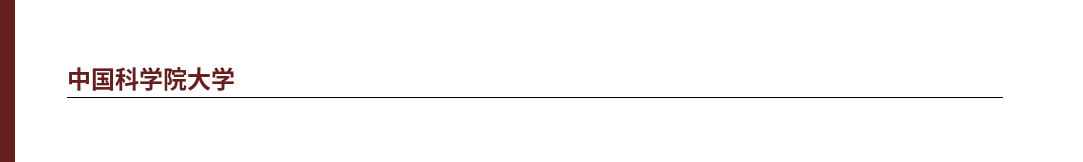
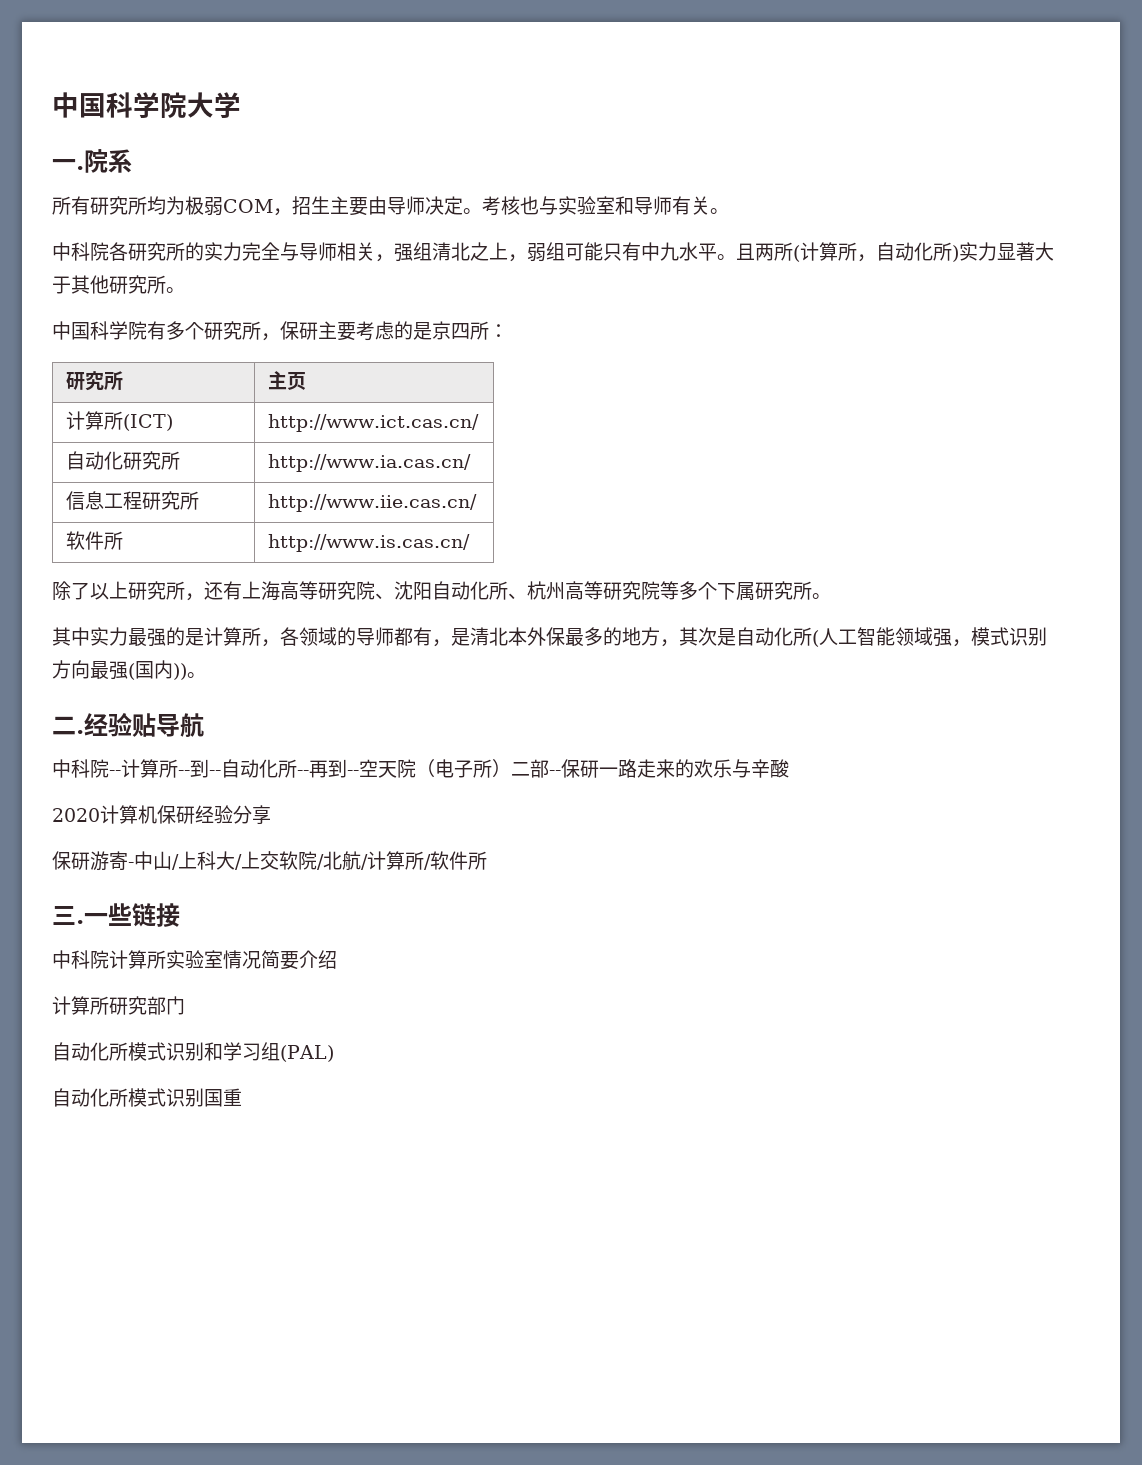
(235, 79) none -> [52,149,132,173] [52,196,729,216] [52,242,1054,262] [52,275,185,294] [52,321,508,341] [66,371,124,391] [268,371,307,390] [66,411,174,431] [268,414,480,432] [66,451,181,470] [268,454,472,472] [66,491,200,510] [268,494,478,512] [66,531,124,550] [268,534,471,552] [52,581,831,601] [52,627,1047,647] [52,660,206,680] [52,712,204,737] [52,759,789,778] [52,805,271,825] [52,851,487,871] [52,903,180,927] [52,950,337,970] [52,996,185,1015] [52,1042,334,1062] [52,1088,242,1107] // 一.院系 // 所有研究所均为极弱COM，招生主要由导师决定。考核也与实验室和导师有关。 // 中科院各研究所的实力完全与导师相关，强组清北之上，弱组可能只有中九水平。且两所(计算所，自动化所)实力显著大于其他研究所。 // 中国科学院有多个研究所，保研主要考虑的是京四所： // 研究所 | 主页 // 计算所(ICT) | http://www.ict.cas.cn/ // 自动化研究所 | http://www.ia.cas.cn/ // 信息工程研究所 | http://www.iie.cas.cn/ // 软件所 | http://www.is.cas.cn/ // 除了以上研究所，还有上海高等研究院、沈阳自动化所、杭州高等研究院等多个下属研究所。 // 其中实力最强的是计算所，各领域的导师都有，是清北本外保最多的地方，其次是自动化所(人工智能领域强，模式识别方向最强(国内))。 // 二.经验贴导航 // 中科院--计算所--到--自动化所--再到--空天院（电子所）二部--保研一路走来的欢乐与辛酸 // 2020计算机保研经验分享 // 保研游寄-中山/上科大/上交软院/北航/计算所/软件所 // 三.一些链接 // 中科院计算所实验室情况简要介绍 // 计算所研究部门 // 自动化所模式识别和学习组(PAL) // 自动化所模式识别国重

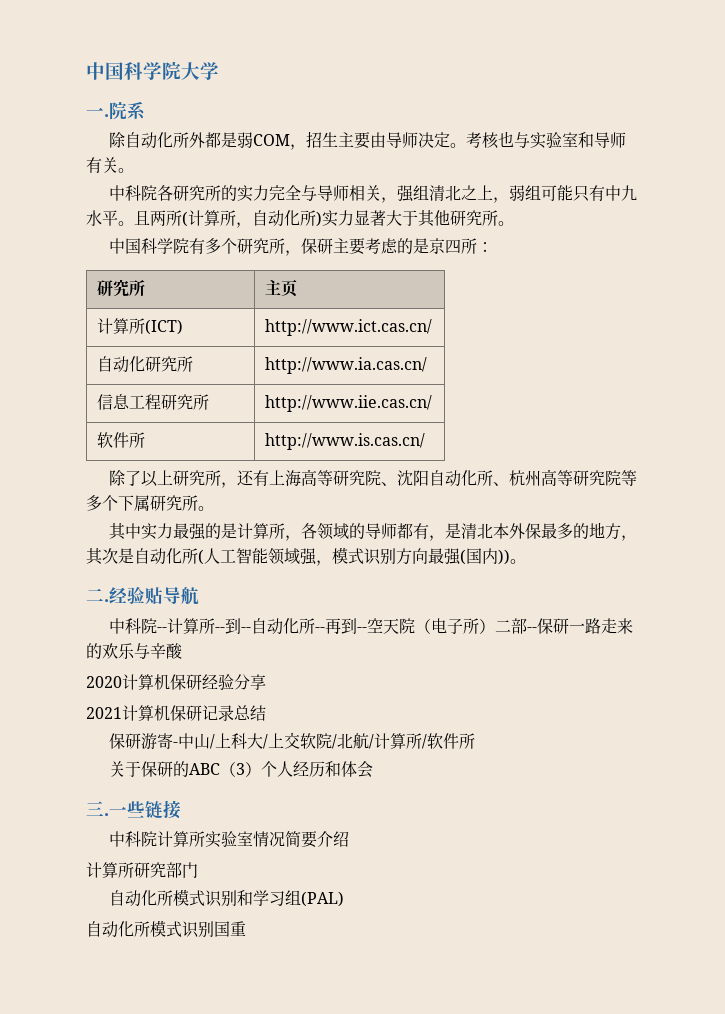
[52,196,204,215] 所有研究所均为极 -> [109,132,238,149] 除自动化所外都是
(271, 815) none -> [86,705,266,721] // 2021计算机保研记录总结
(487, 860) none -> [109,761,374,778] // 关于保研的ABC（3）个人经历和体会

